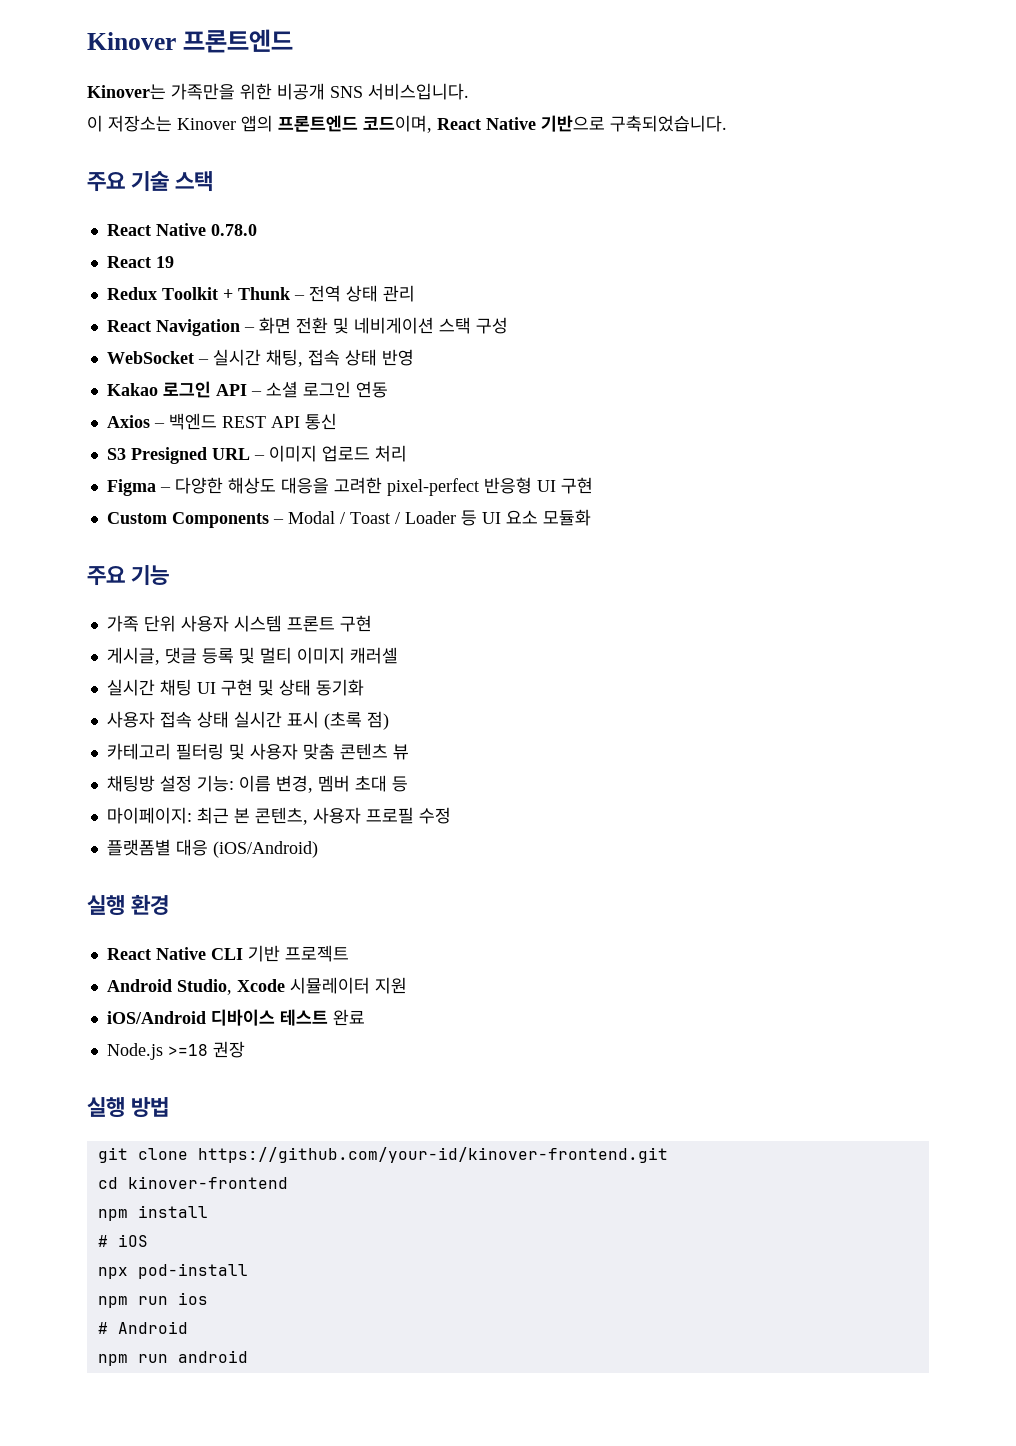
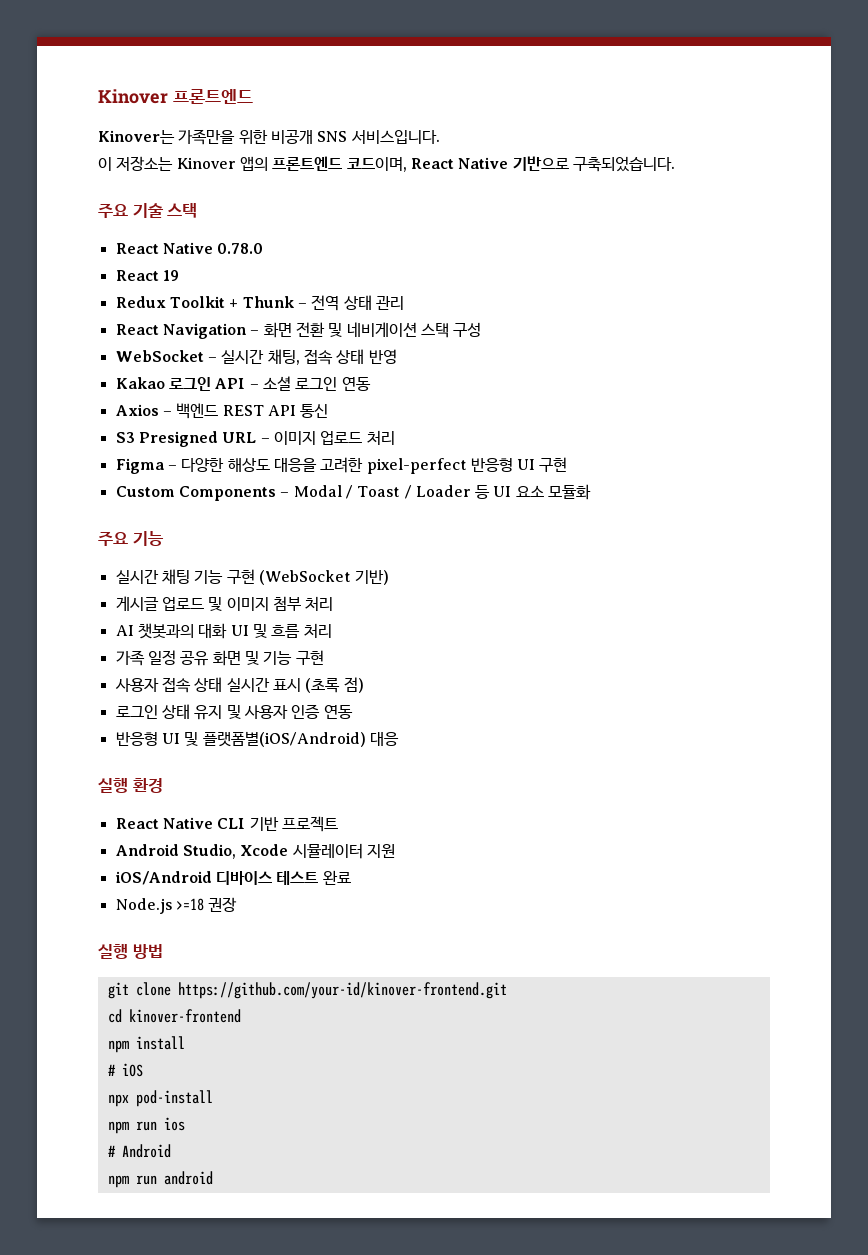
[106,615,372,632] [106,647,398,665] [106,679,364,696] 가족 단위 사용자 시스템 프론트 구현 // 게시글, 댓글 등록 및 멀티 이미지 캐러셀 // 실시간 채팅 UI 구현 및 상태 동기화 -> [115,569,390,585] [115,596,334,611] [115,623,332,639] [115,650,324,666] 실시간 채팅 기능 구현 (WebSocket 기반) // 게시글 업로드 및 이미지 첨부 처리 // AI 챗봇과의 대화 UI 및 흐름 처리 // 가족 일정 공유 화면 및 기능 구현
[106,743,409,760] [106,775,408,793] [106,807,451,825] [106,839,171,856] 카테고리 필터링 및 사용자 맞춤 콘텐츠 뷰 // 채팅방 설정 기능: 이름 변경, 멤버 초대 등 // 마이페이지: 최근 본 콘텐츠, 사용자 프로필 수정 // 플랫폼별 -> [115,704,353,720] [115,731,366,747] 로그인 상태 유지 및 사용자 인증 연동 // 반응형 UI 및 플랫폼별(iOS/Android)
[212,841,318,858] (iOS/Android) -> (399, 739) none

